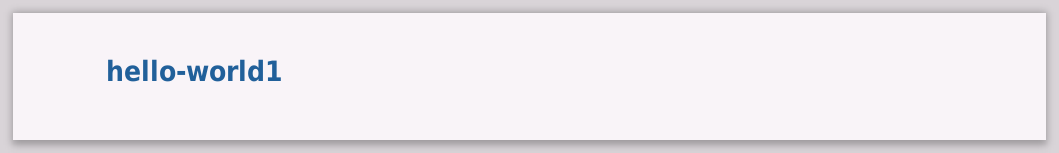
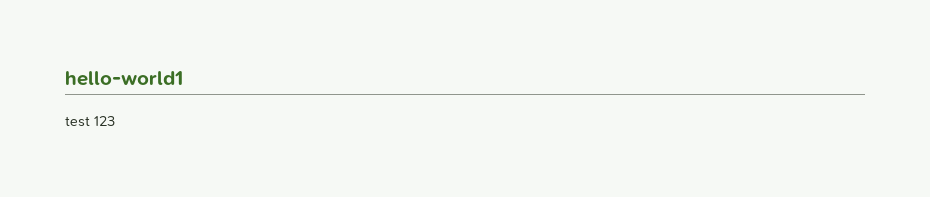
(283, 70) none -> [65,116,115,127] // test 123

